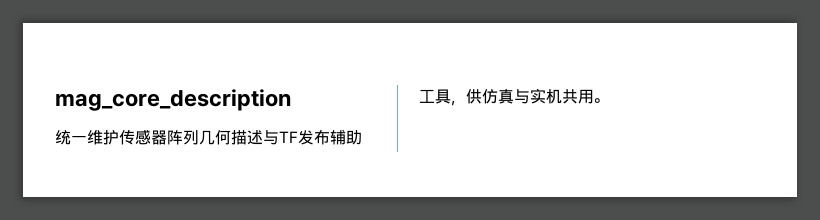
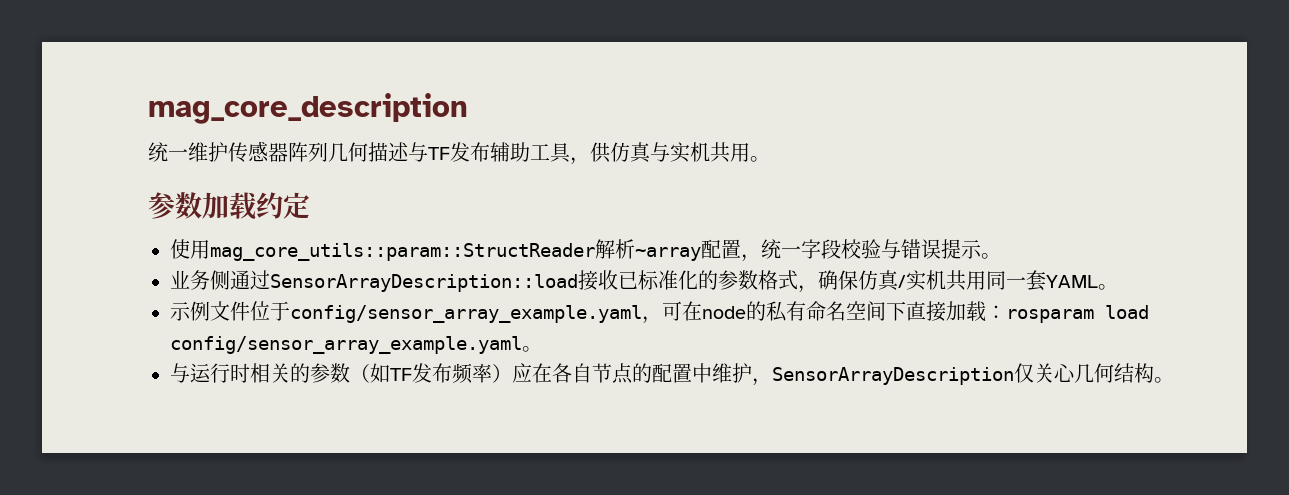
(609, 100) none -> [148,192,310,220] [170,239,1001,262] [170,270,1118,293] [170,301,1149,324] [170,336,542,354] [170,363,1174,386] // 参数加载约定 // 使用mag_core_utils::param::StructReader解析~array配置，统一字段校验与错误提示。 // 业务侧通过SensorArrayDescription::load接收已标准化的参数格式，确保仿真/实机共用同一套YAML。 // 示例文件位于config/sensor_array_example.yaml，可在node的私有命名空间下直接加载：rosparam load config/sensor_array_example.yaml。 // 与运行时相关的参数（如TF发布频率）应在各自节点的配置中维护，SensorArrayDescription仅关心几何结构。

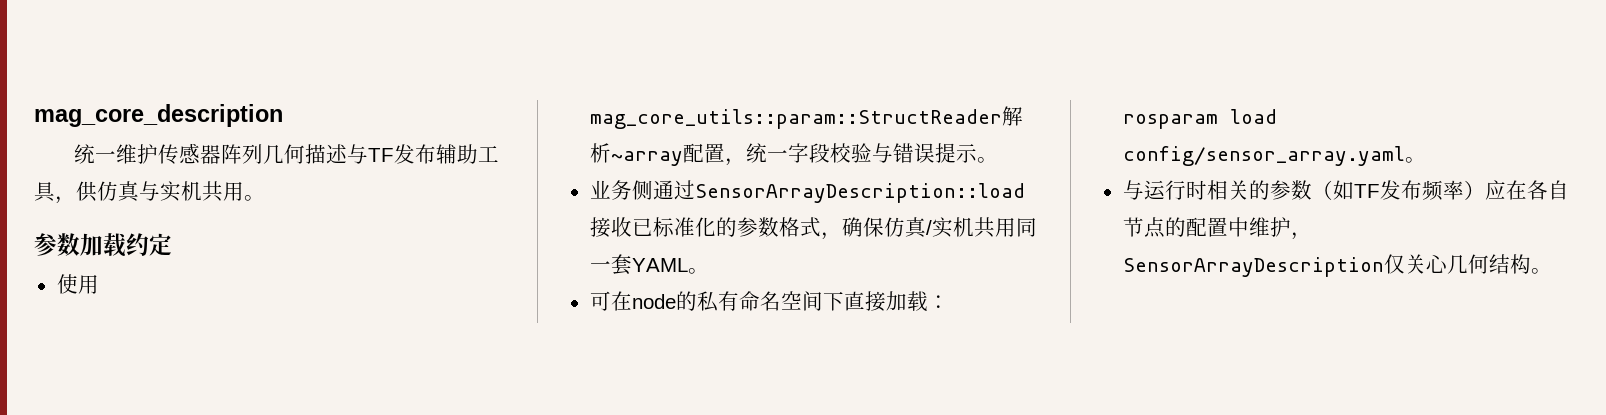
[170,301,662,324] 示例文件位于config/sensor_array_example.yaml， -> (709, 271) none
[170,336,522,354] config/sensor_array_example.yaml -> [1122,146,1405,166] config/sensor_array.yaml

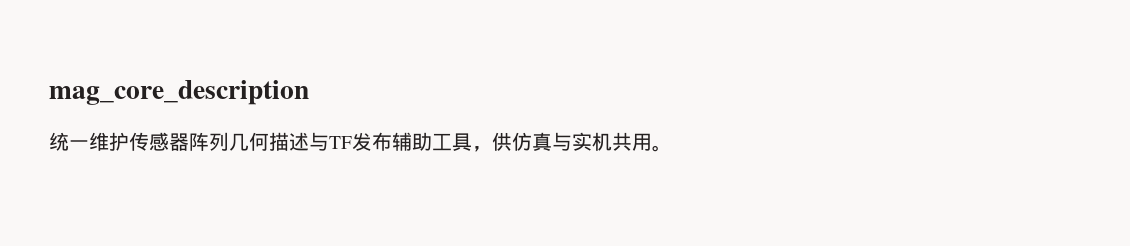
[34,233,172,257] [56,274,99,294] [589,106,1023,129] [589,143,998,166] [589,180,1025,203] [589,217,1037,240] [589,254,709,275] [589,291,949,312] [1122,109,1277,129] [1122,146,1426,166] [1122,180,1569,201] [1122,217,1312,240] [1122,254,1552,277] // 参数加载约定 // 使用mag_core_utils::param::StructReader解析~array配置，统一字段校验与错误提示。 // 业务侧通过SensorArrayDescription::load接收已标准化的参数格式，确保仿真/实机共用同一套YAML。 // 可在node的私有命名空间下直接加载：rosparam load config/sensor_array.yaml。 // 与运行时相关的参数（如TF发布频率）应在各自节点的配置中维护，SensorArrayDescription仅关心几何结构。 -> (672, 148) none

